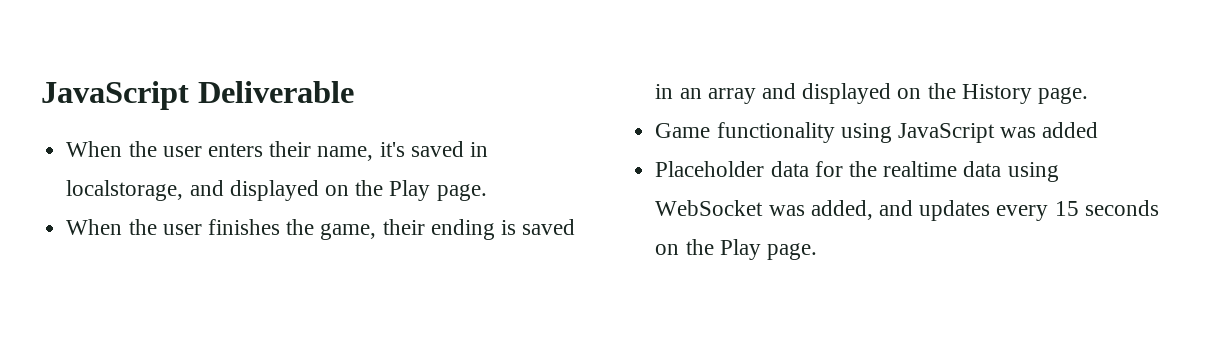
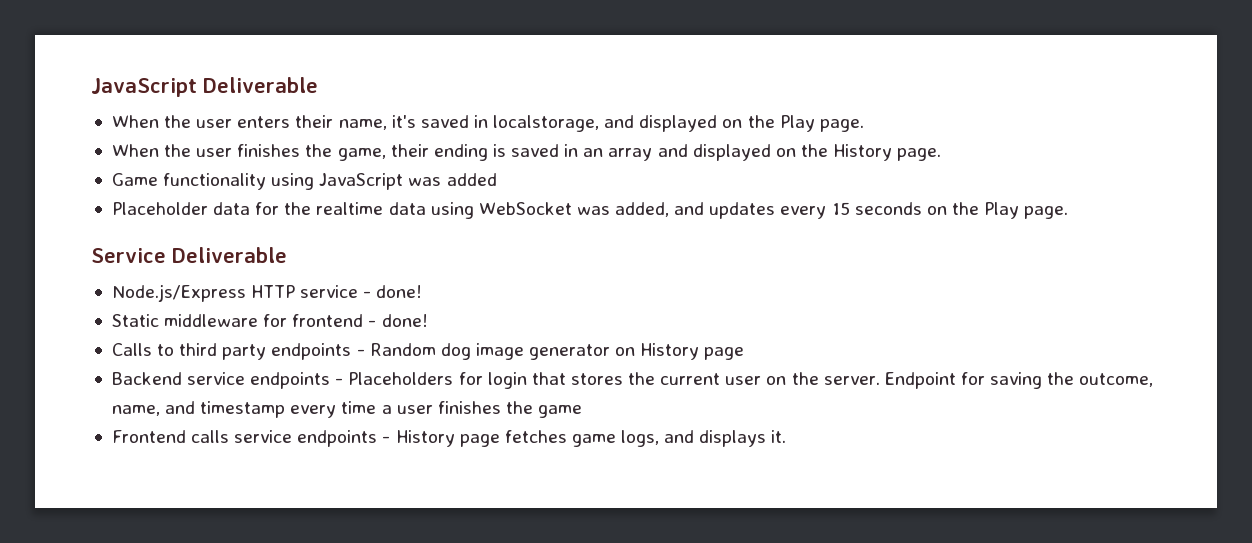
(817, 251) none -> [91,247,287,263] [111,284,423,302] [111,314,428,327] [111,343,745,360] [111,372,1154,389] [111,401,583,418] [111,430,787,447] // Service Deliverable // Node.js/Express HTTP service - done! // Static middleware for frontend - done! // Calls to third party endpoints - Random dog image generator on History page // Backend service endpoints - Placeholders for login that stores the current user on the server. Endpoint for saving the outcome, name, and timestamp every time a user finishes the game // Frontend calls service endpoints - History page fetches game logs, and displays it.

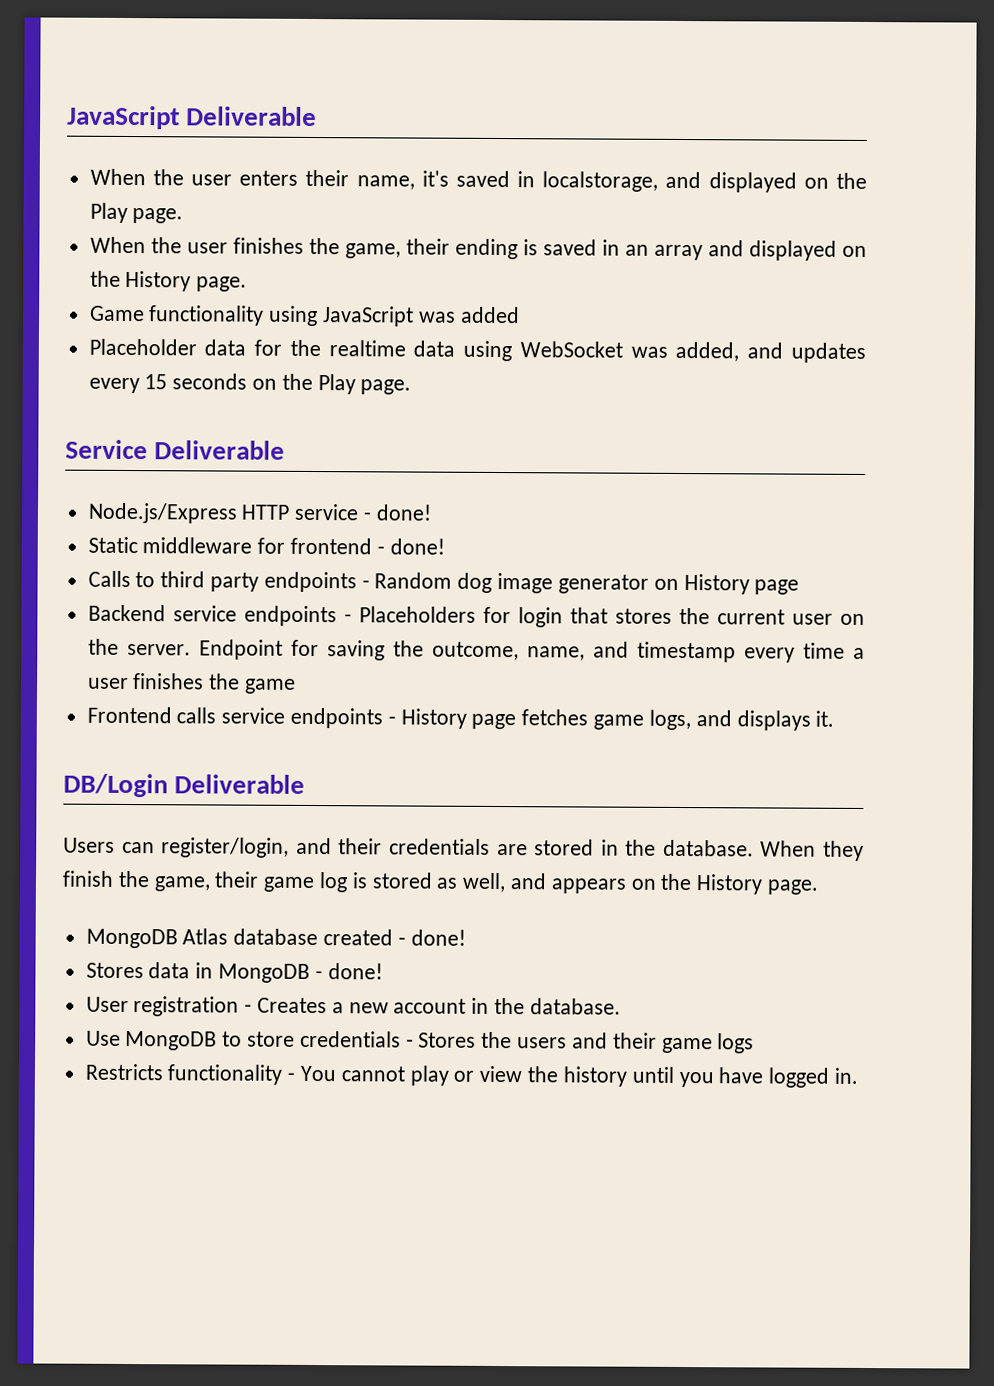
(787, 436) none -> [63,773,306,798] [63,837,865,861] [62,870,819,895] [85,928,466,949] [85,962,383,983] [85,996,621,1017] [85,1030,755,1054] [84,1063,858,1088] // DB/Login Deliverable // Users can register/login, and their credentials are stored in the database. When they finish the game, their game log is stored as well, and appears on the History page. // MongoDB Atlas database created - done! // Stores data in MongoDB - done! // User registration - Creates a new account in the database. // Use MongoDB to store credentials - Stores the users and their game logs // Restricts functionality - You cannot play or view the history until you have logged in.

